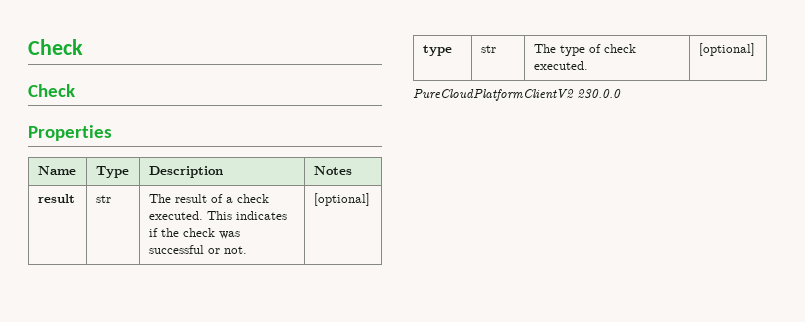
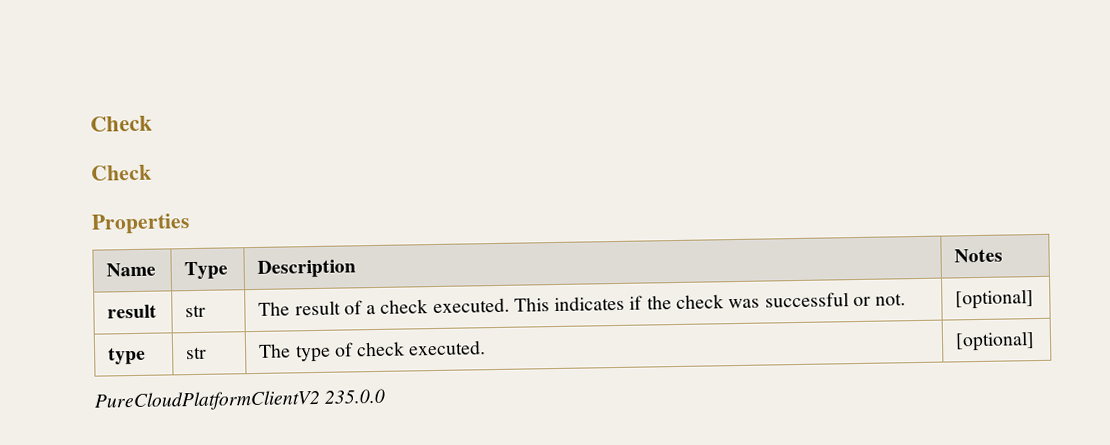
[577,89,621,98] 230.0.0 -> [324,388,386,404] 235.0.0

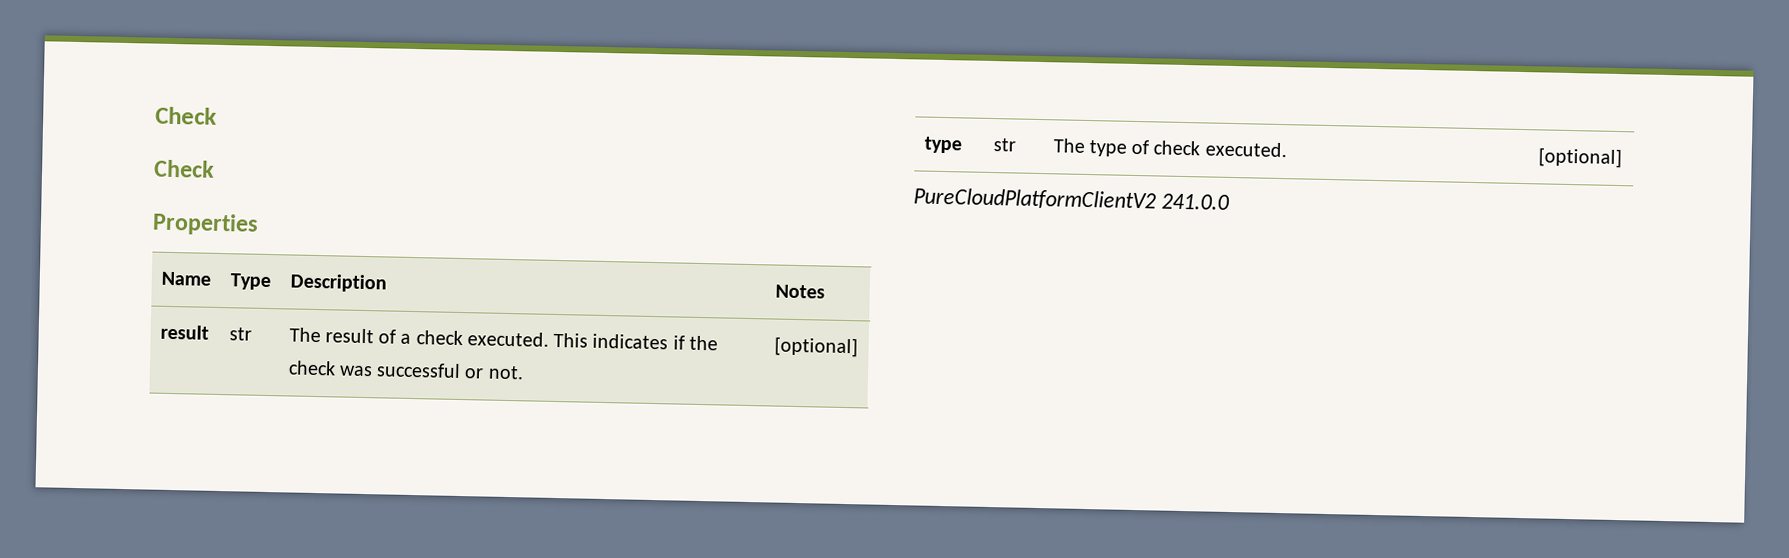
[324,388,386,404] 235.0.0 -> [1160,193,1230,210] 241.0.0

